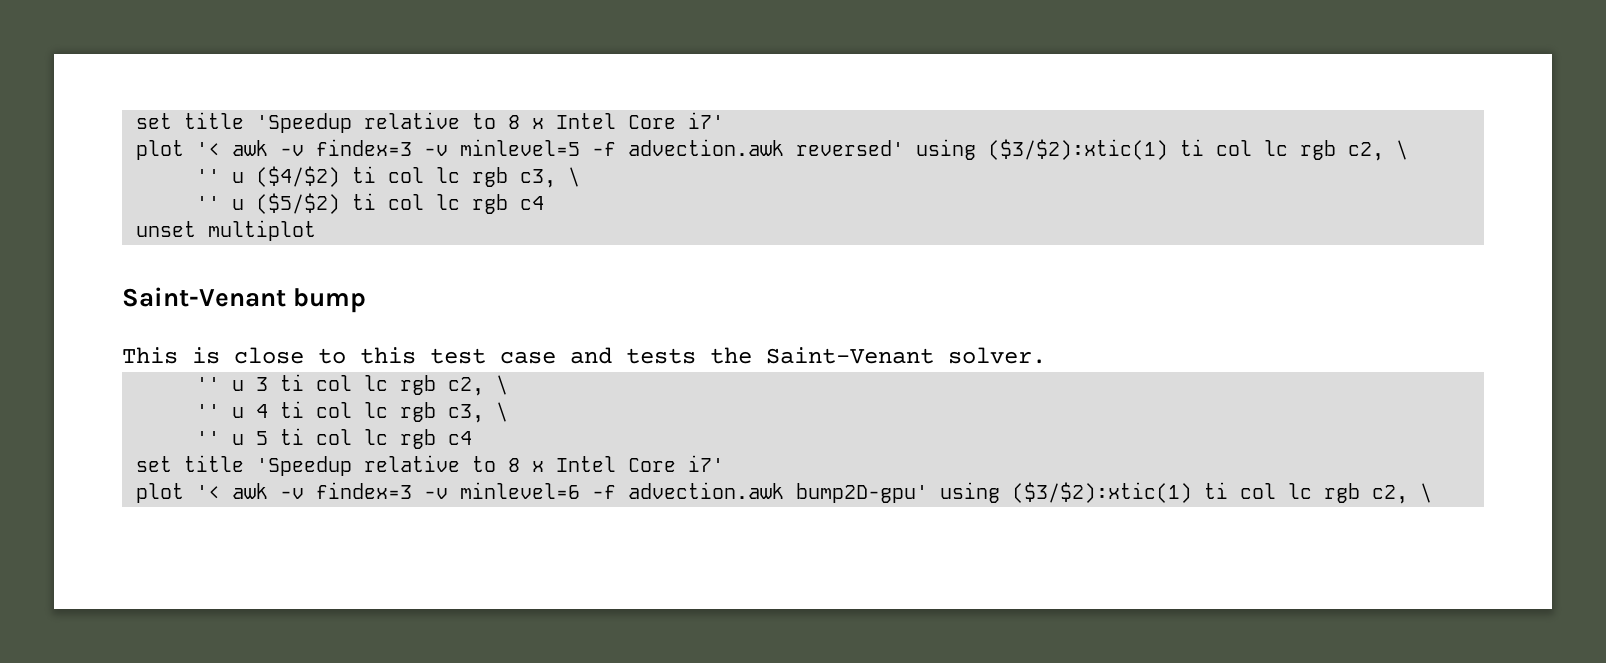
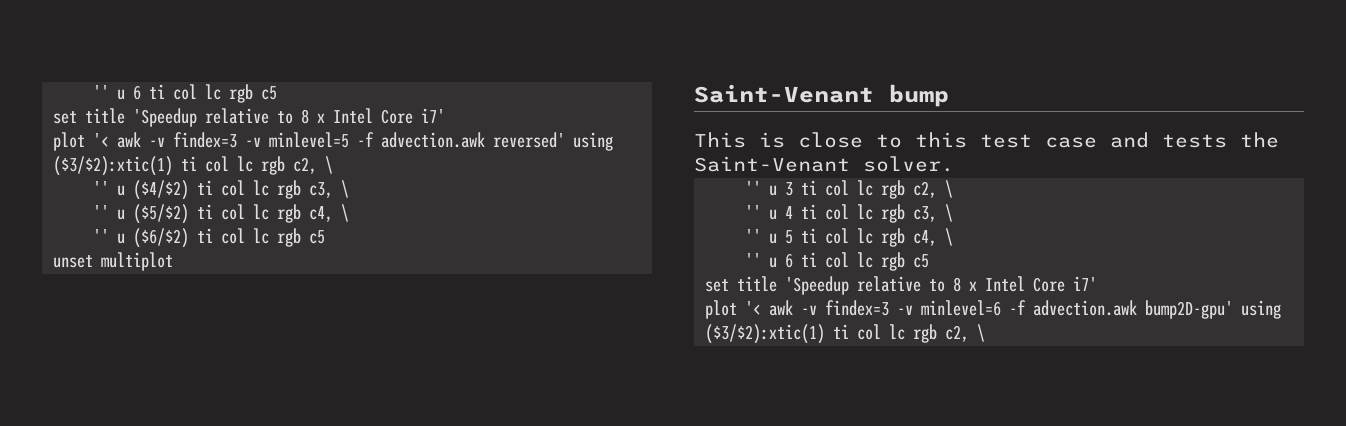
(136, 121) none -> [93,84,278,103] '' u 6 ti col lc rgb c5 //
[520,196,545,210] c4 -> [309,204,350,222] [93,228,326,248] c4, \ // '' u ($6/$2) ti col lc rgb c5
[448,431,473,445] c4 -> [913,228,954,246] [745,252,930,271] c4, \ // '' u 6 ti col lc rgb c5

